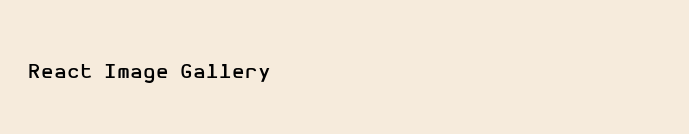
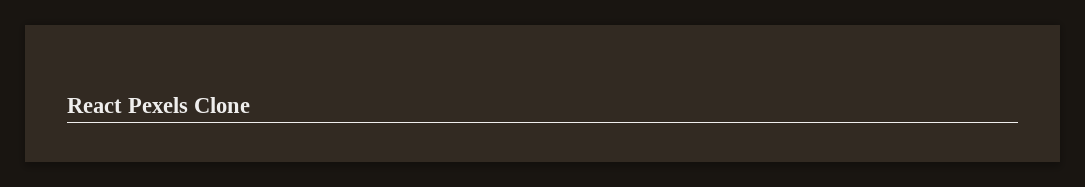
[104,64,271,83] Image Gallery -> [128,97,251,113] Pexels Clone

